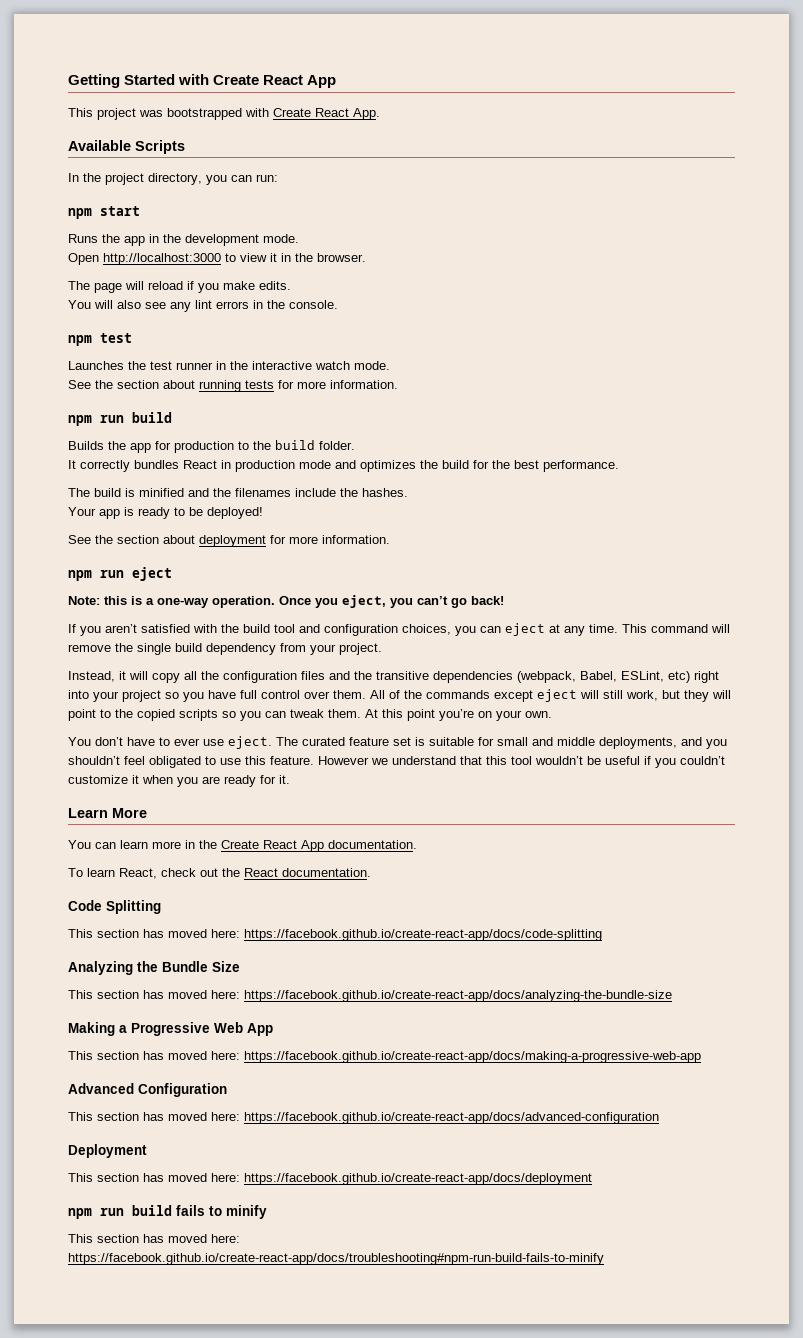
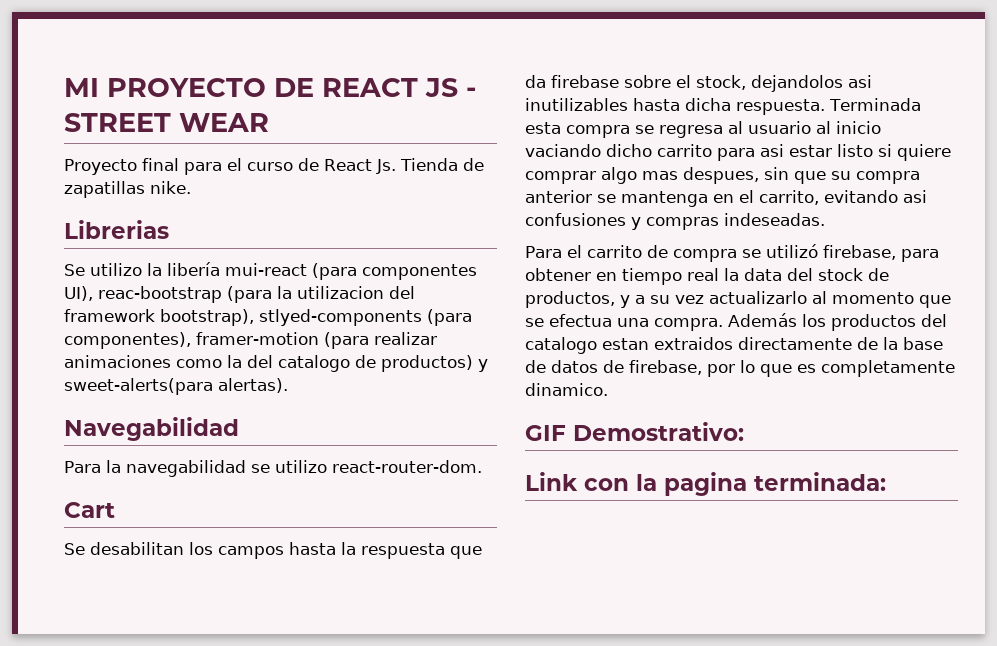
[68,74,337,88] [68,108,380,120] [68,140,185,154] [68,173,278,185] [68,206,140,219] [68,234,299,246] [68,253,366,265] [68,281,291,293] [68,300,338,312] [68,333,132,346] [68,361,390,370] [68,380,398,392] [68,412,172,426] [68,440,355,453] [68,460,619,472] [68,488,408,497] [68,507,263,519] [68,535,390,547] [68,567,172,581] [68,595,504,608] [68,623,730,636] [68,643,382,655] [68,671,719,683] [68,689,731,702] [68,709,552,721] [68,736,727,749] [68,756,725,768] [68,775,290,787] [68,808,147,818] [68,840,417,852] [68,868,371,879] [68,900,161,914] [68,929,602,941] [68,961,240,975] [68,990,672,1002] [68,1022,273,1036] [68,1051,701,1063] [68,1083,227,1097] [68,1112,659,1124] [68,1144,147,1158] [68,1173,592,1185] [68,1205,267,1219] [68,1234,240,1243] [68,1253,604,1265] Getting Started with Create React App // This project was bootstrapped with Create React App. // Available Scripts // In the project directory, you can run: // npm start // Runs the app in the development mode. // Open http://localhost:3000 to view it in the browser. // The page will reload if you make edits. // You will also see any lint errors in the console. // npm test // Launches the test runner in the interactive watch mode. // See the section about running tests for more information. // npm run build // Builds the app for production to the build folder. // It correctly bundles React in production mode and optimizes the build for the best performance. // The build is minified and the filenames include the hashes. // Your app is ready to be deployed! // See the section about deployment for more information. // npm run eject // Note: this is a one-way operation. Once you eject, you can’t go back! // If you aren’t satisfied with the build tool and configuration choices, you can eject at any time. This command will remove the single build dependency from your project. // Instead, it will copy all the configuration files and the transitive dependencies (webpack, Babel, ESLint, etc) right into your project so you have full control over them. All of the commands except eject will still work, but they will point to the copied scripts so you can tweak them. At this point you’re on your own. // You don’t have to ever use eject. The curated feature set is suitable for small and middle deployments, and you shouldn’t feel obligated to use this feature. However we understand that this tool wouldn’t be useful if you couldn’t customize it when you are ready for it. // Learn More // You can learn more in the Create React App documentation. // To learn React, check out the React documentation. // Code Splitting // This section has moved here: https://facebook.github.io/create-react-app/docs/code-splitting // Analyzing the Bundle Size // This section has moved here: https://facebook.github.io/create-react-app/docs/analyzing-the-bundle-size // Making a Progressive Web App // This section has moved here: https://facebook.github.io/create-react-app/docs/making-a-progressive-web-app // Advanced Configuration // This section has moved here: https://facebook.github.io/create-react-app/docs/advanced-configuration // Deployment // This section has moved here: https://facebook.github.io/create-react-app/docs/deployment // npm run build fails to minify // This section has moved here: https://facebook.github.io/create-react-app/docs/troubleshooting#npm-run-build-fails-to-minify -> [64,78,476,97] [64,113,269,132] [64,158,484,175] [64,181,191,198] [64,220,169,239] [64,262,477,280] [64,286,415,303] [64,309,472,326] [64,332,437,349] [64,355,488,372] [64,378,288,395] [64,417,239,441] [64,460,482,477] [64,502,115,518] [64,542,482,559] [525,75,872,92] [525,98,921,115] [525,121,881,138] [525,144,951,161] [525,167,920,184] [525,190,927,207] [525,213,825,230] [525,244,939,262] [525,268,889,285] [525,291,951,308] [525,313,947,331] [525,337,943,354] [525,360,955,377] [525,383,608,396] [525,422,744,441] [525,472,886,496] MI PROYECTO DE REACT JS - STREET WEAR // Proyecto final para el curso de React Js. Tienda de zapatillas nike. // Librerias // Se utilizo la libería mui-react (para componentes UI), reac-bootstrap (para la utilizacion del framework bootstrap), stlyed-components (para componentes), framer-motion (para realizar animaciones como la del catalogo de productos) y sweet-alerts(para alertas). // Navegabilidad // Para la navegabilidad se utilizo react-router-dom. // Cart // Se desabilitan los campos hasta la respuesta que da firebase sobre el stock, dejandolos asi inutilizables hasta dicha respuesta. Terminada esta compra se regresa al usuario al inicio vaciando dicho carrito para asi estar listo si quiere comprar algo mas despues, sin que su compra anterior se mantenga en el carrito, evitando asi confusiones y compras indeseadas. // Para el carrito de compra se utilizó firebase, para obtener en tiempo real la data del stock de productos, y a su vez actualizarlo al momento que se efectua una compra. Además los productos del catalogo estan extraidos directamente de la base de datos de firebase, por lo que es completamente dinamico. // GIF Demostrativo: // Link con la pagina terminada:

